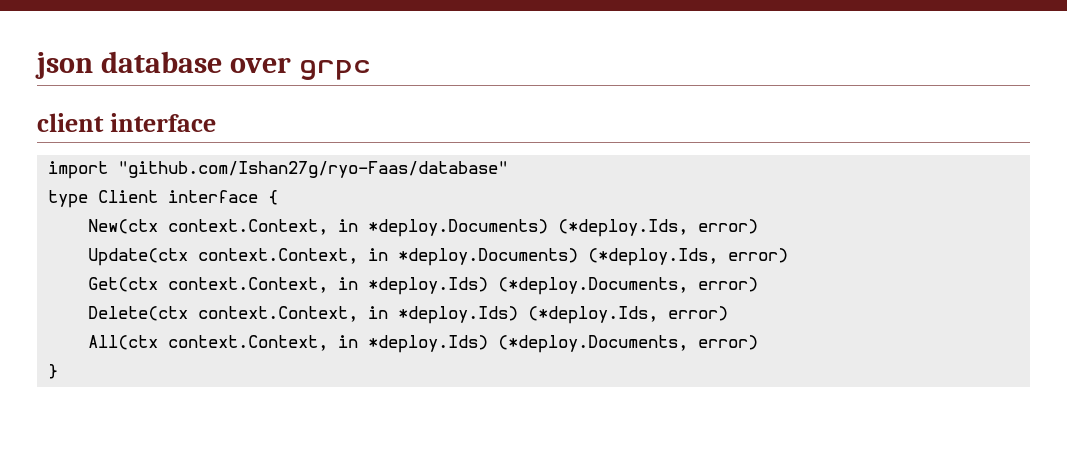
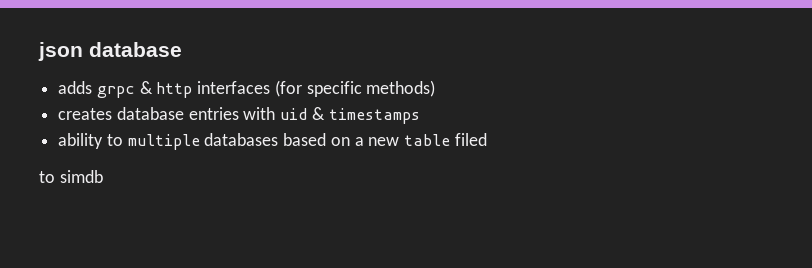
[229,57,291,73] over -> [58,81,93,94] // adds
[37,113,216,132] [48,161,509,179] [48,190,279,208] [88,219,759,237] [88,248,789,266] [88,277,759,295] [88,306,729,324] [88,335,759,353] [48,364,59,379] // client interface // import "github.com/Ishan27g/ryo-Faas/database" // type Client interface { // New(ctx context.Context, in *deploy.Documents) (*deploy.Ids, error) // Update(ctx context.Context, in *deploy.Documents) (*deploy.Ids, error) // Get(ctx context.Context, in *deploy.Ids) (*deploy.Documents, error) // Delete(ctx context.Context, in *deploy.Ids) (*deploy.Ids, error) // All(ctx context.Context, in *deploy.Ids) (*deploy.Documents, error) // } -> [139,80,436,98] [58,107,420,124] [58,133,487,150] [39,170,103,183] & http interfaces (for specific methods) // creates database entries with uid & timestamps // ability to multiple databases based on a new table filed // to simdb

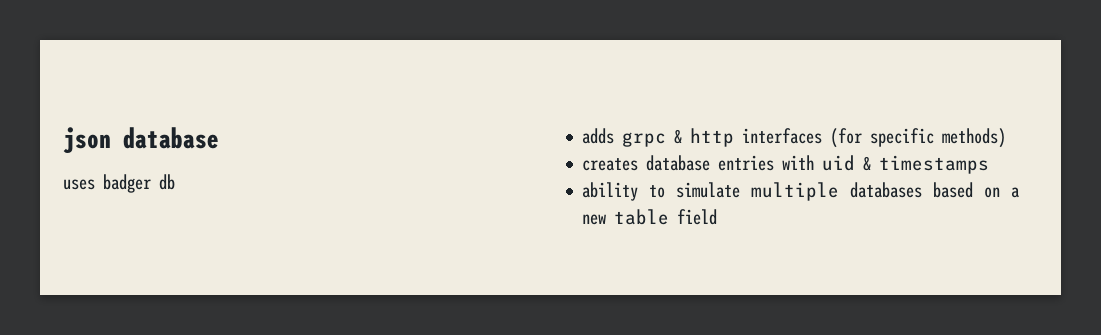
(182, 49) none -> [63,174,175,193] // uses badger db
(123, 140) none -> [676,182,741,198] simulate
[454,133,487,146] [39,170,103,183] filed // to simdb -> [677,209,718,225] field

